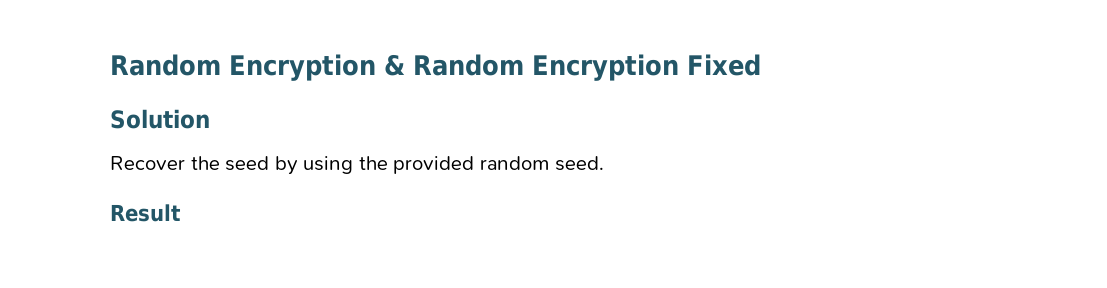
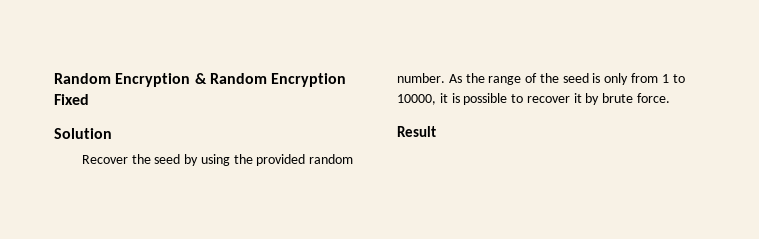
[555,156,605,171] seed. -> [397,73,685,85] [397,93,671,105] number. As the range of the seed is only from 1 to 10000, it is possible to recover it by brute force.

